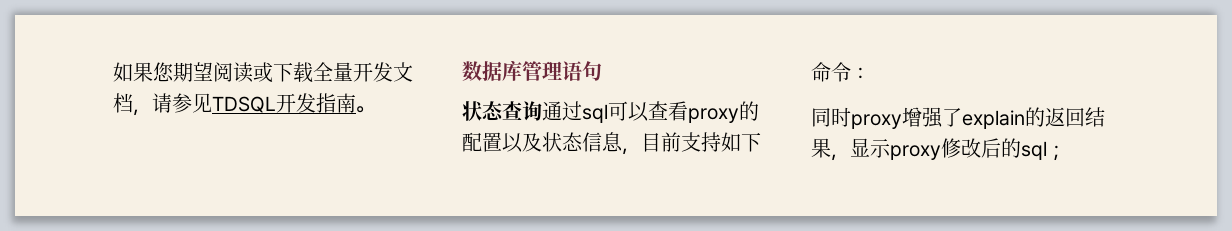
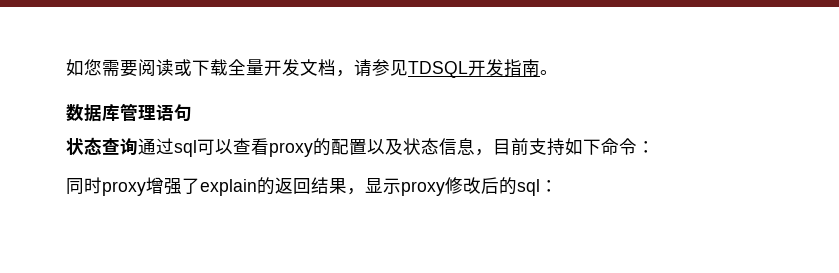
[113,62,213,82] 如果您期望 -> [66,59,138,77] 如您需要
[1047,145,1066,161] ； -> [540,180,558,192] ：

